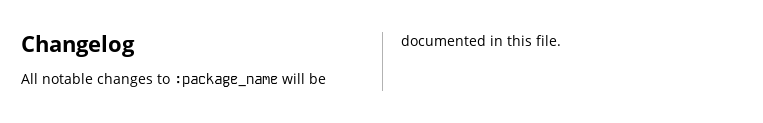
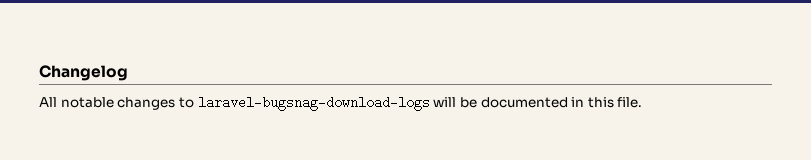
[174,73,278,87] :package_name -> [197,96,430,111] laravel-bugsnag-download-logs

